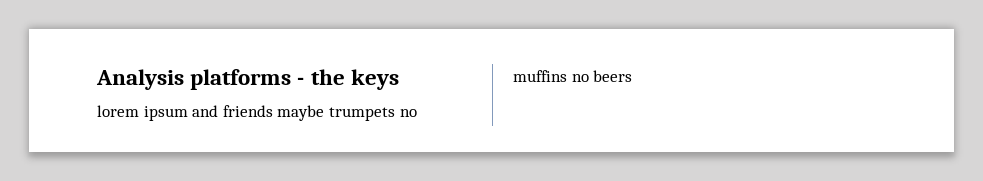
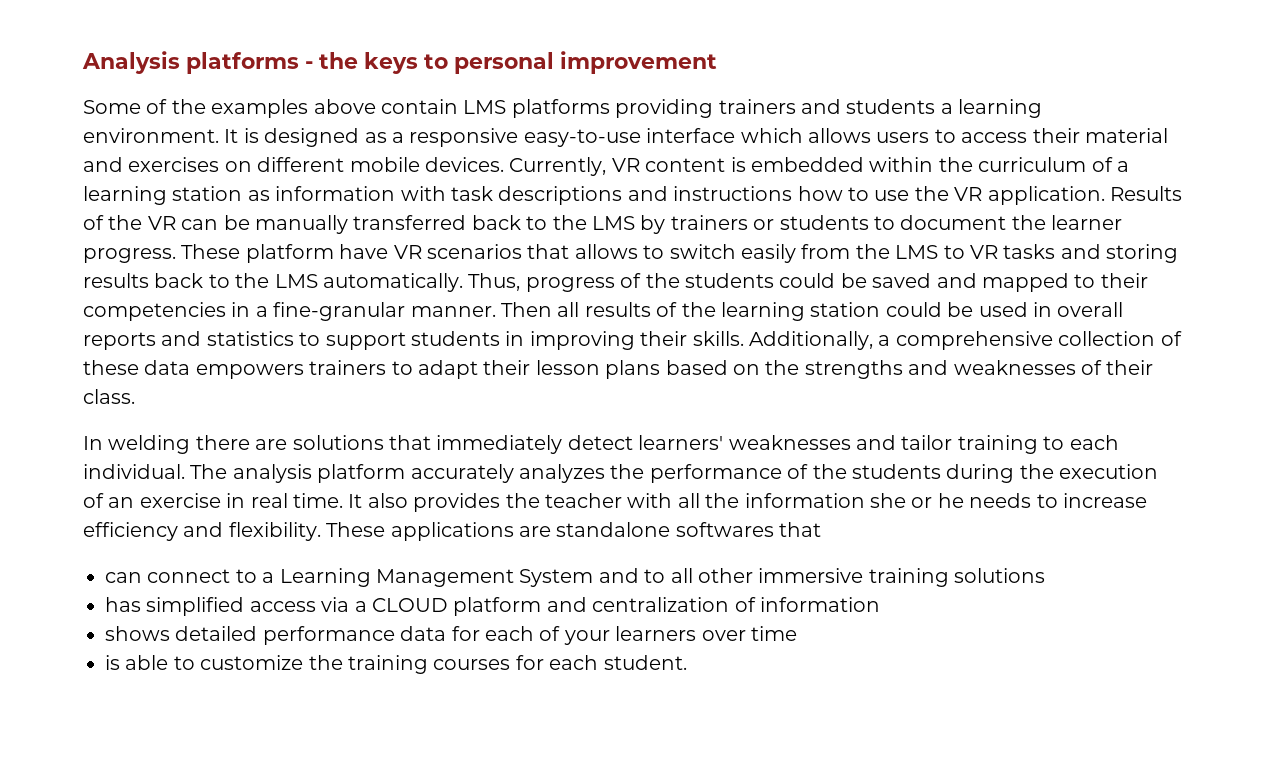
[97,105,417,121] [513,70,633,82] // lorem ipsum and friends maybe trumpets no muffins no beers -> [424,51,717,74] [83,99,1043,118] [83,128,1168,147] [83,157,1129,176] [83,186,1182,205] [83,215,1123,234] [83,244,1179,263] [83,273,1148,292] [83,302,1124,321] [83,331,1182,350] [83,360,1154,379] [83,389,135,404] [83,435,1119,454] [83,464,1159,483] [83,493,1147,512] [83,522,822,541] [105,568,1046,587] [105,597,880,616] [105,626,797,645] [105,655,687,674] to personal improvement // Some of the examples above contain LMS platforms providing trainers and students a learning environment. It is designed as a responsive easy-to-use interface which allows users to access their material and exercises on different mobile devices. Currently, VR content is embedded within the curriculum of a learning station as information with task descriptions and instructions how to use the VR application. Results of the VR can be manually transferred back to the LMS by trainers or students to document the learner progress. These platform have VR scenarios that allows to switch easily from the LMS to VR tasks and storing results back to the LMS automatically. Thus, progress of the students could be saved and mapped to their competencies in a fine-granular manner. Then all results of the learning station could be used in overall reports and statistics to support students in improving their skills. Additionally, a comprehensive collection of these data empowers trainers to adapt their lesson plans based on the strengths and weaknesses of their class. // In welding there are solutions that immediately detect learners' weaknesses and tailor training to each individual. The analysis platform accurately analyzes the performance of the students during the execution of an exercise in real time. It also provides the teacher with all the information she or he needs to increase efficiency and flexibility. These applications are standalone softwares that // can connect to a Learning Management System and to all other immersive training solutions // has simplified access via a CLOUD platform and centralization of information // shows detailed performance data for each of your learners over time // is able to customize the training courses for each student.

